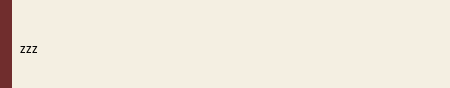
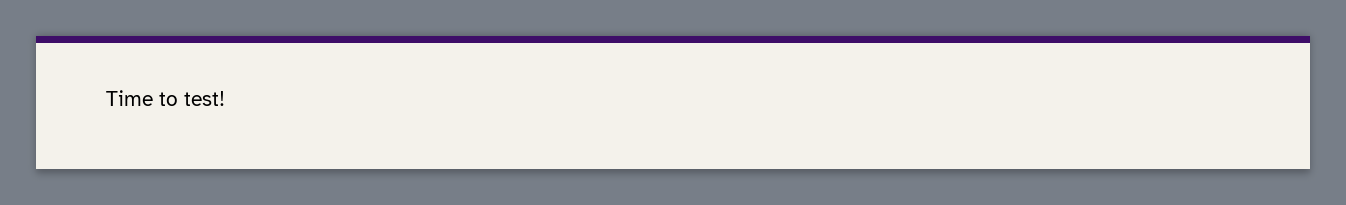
[20,46,38,53] zzz -> [106,90,225,106] Time to test!

